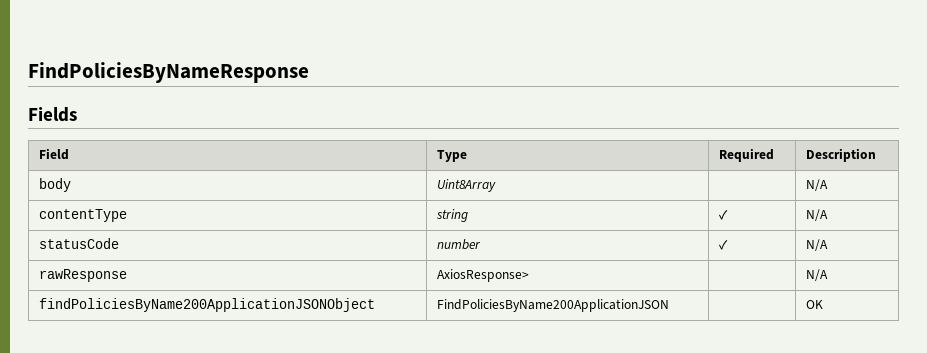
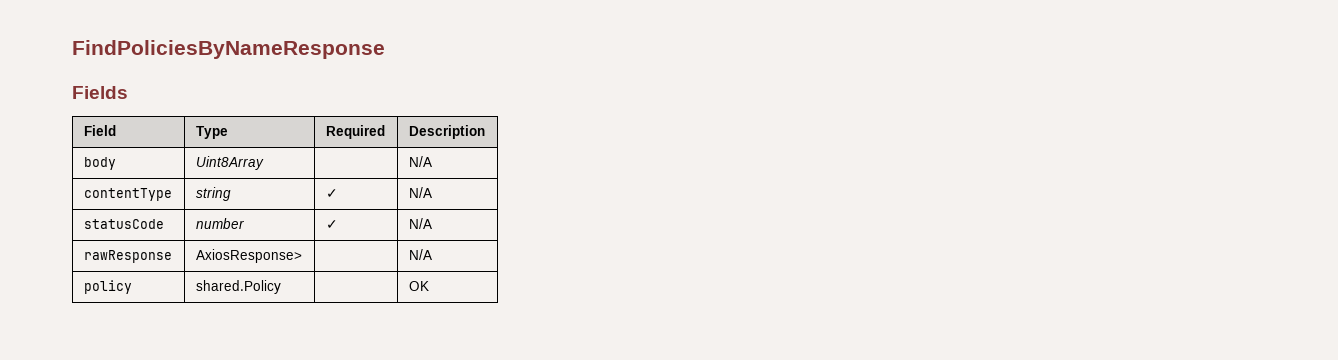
[38,298,375,312] [436,299,669,312] findPoliciesByName200ApplicationJSONObject | FindPoliciesByName200ApplicationJSON -> [83,280,132,294] [195,280,281,294] policy | shared.Policy

